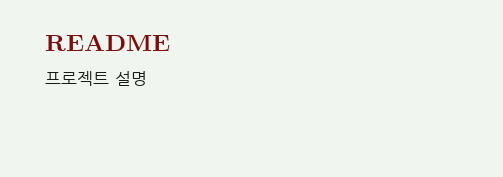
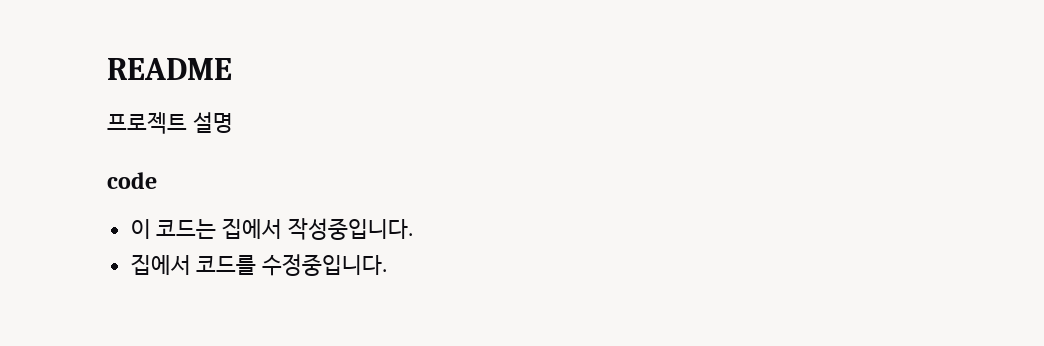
(147, 78) none -> [107,172,157,189] [130,218,414,240] [130,254,388,276] // code // 이 코드는 집에서 작성중입니다. // 집에서 코드를 수정중입니다.

